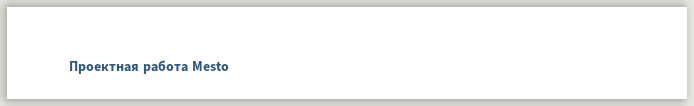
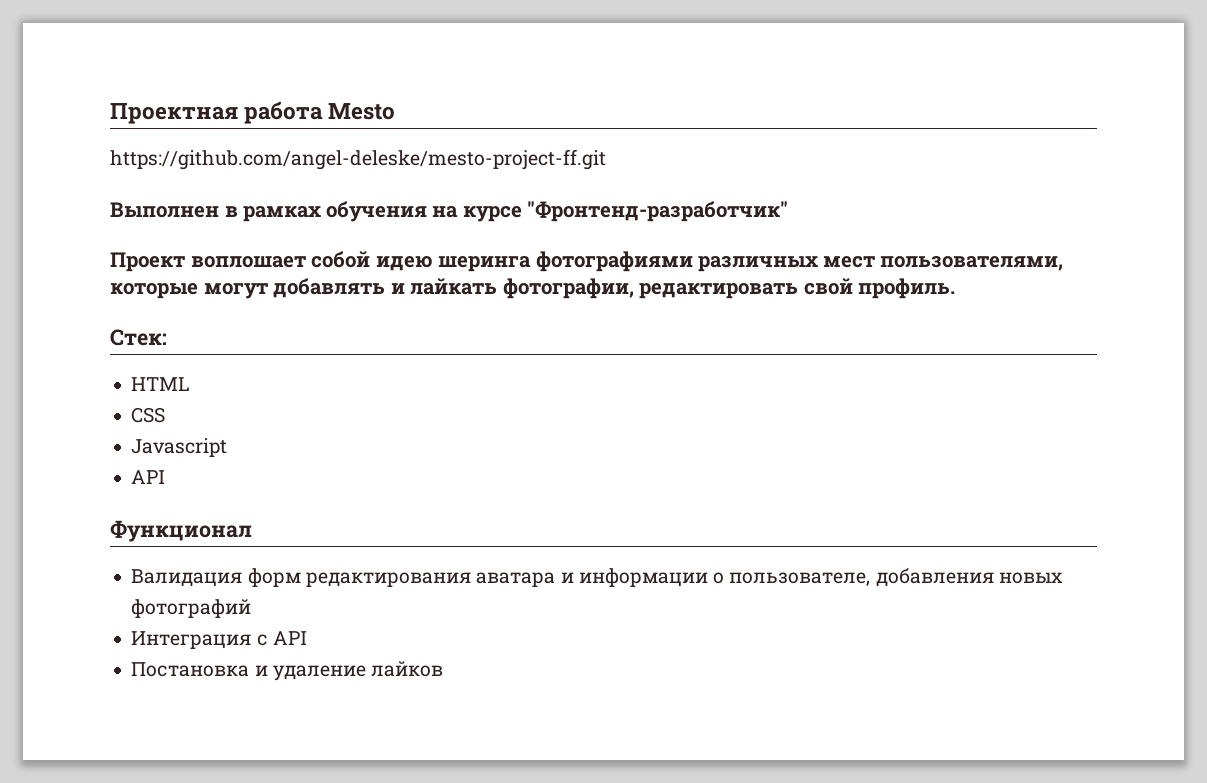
(229, 66) none -> [110,149,606,170] [110,201,789,222] [110,251,1064,272] [110,278,956,299] [110,329,167,346] [131,377,191,391] [131,407,166,423] [131,438,228,457] [131,470,166,484] [110,520,252,542] [131,568,1063,587] [131,599,252,618] [131,631,307,649] [131,661,444,681] // https://github.com/angel-deleske/mesto-project-ff.git // Выполнен в рамках обучения на курсе "Фронтенд-разработчик" // Проект воплошает собой идею шеринга фотографиями различных мест пользователями, которые могут добавлять и лайкать фотографии, редактировать свой профиль. // Стек: // HTML // CSS // Javascript // API // Функционал // Валидация форм редактирования аватара и информации о пользователе, добавления новых фотографий // Интеграция с API // Постановка и удаление лайков

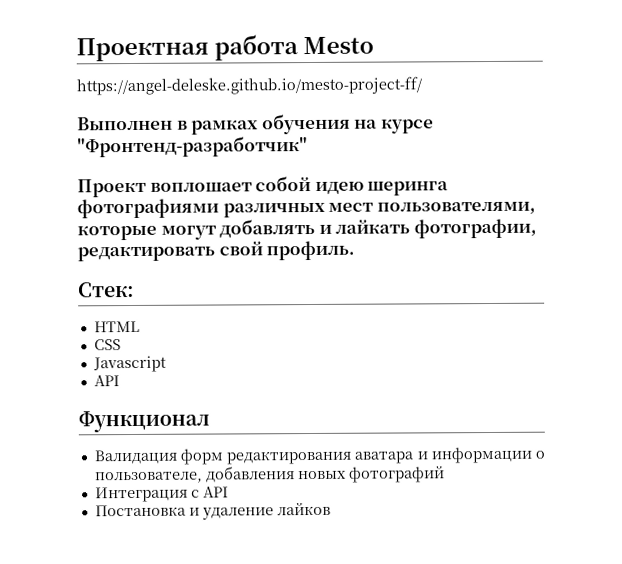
[110,149,606,170] https://github.com/angel-deleske/mesto-project-ff.git -> [76,76,422,96] https://angel-deleske.github.io/mesto-project-ff/

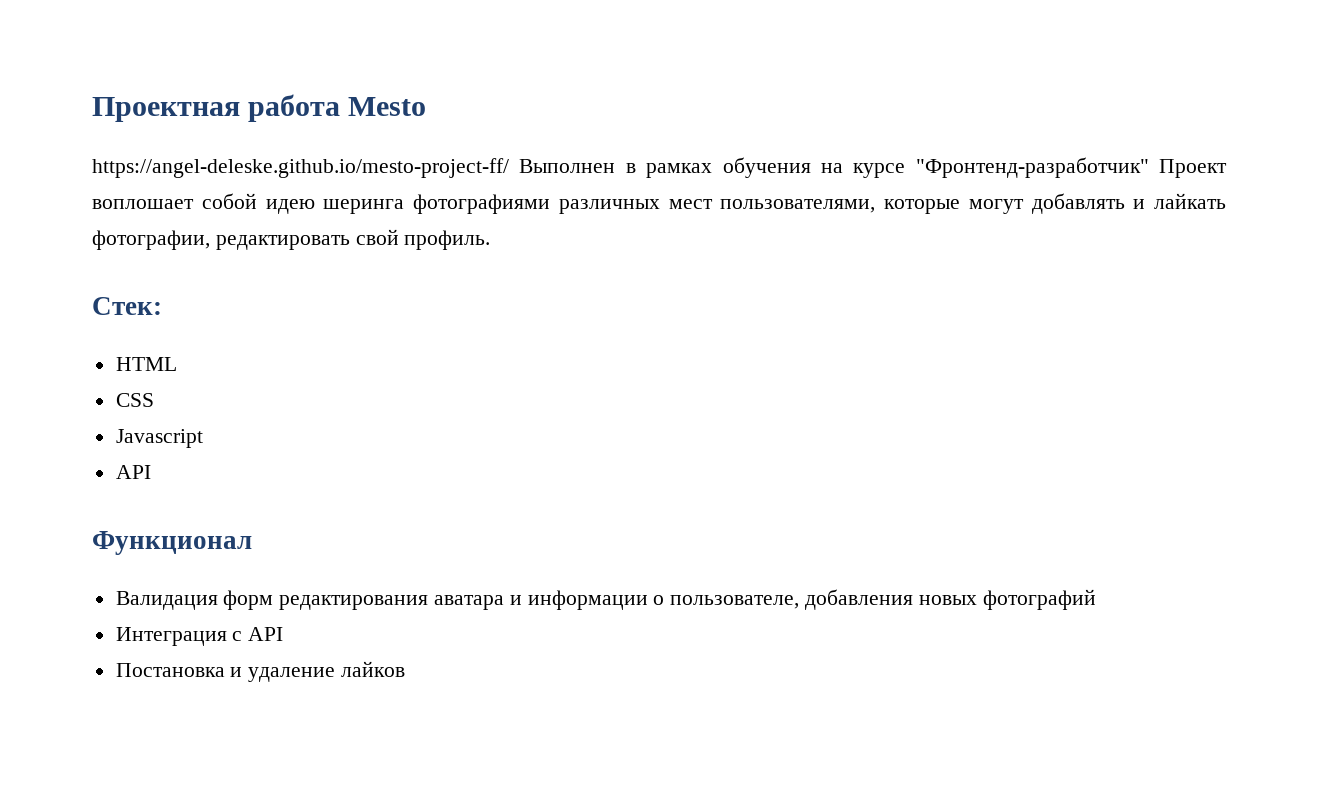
(422, 86) // -> (509, 168) none
(308, 147) // -> (1149, 167) none

